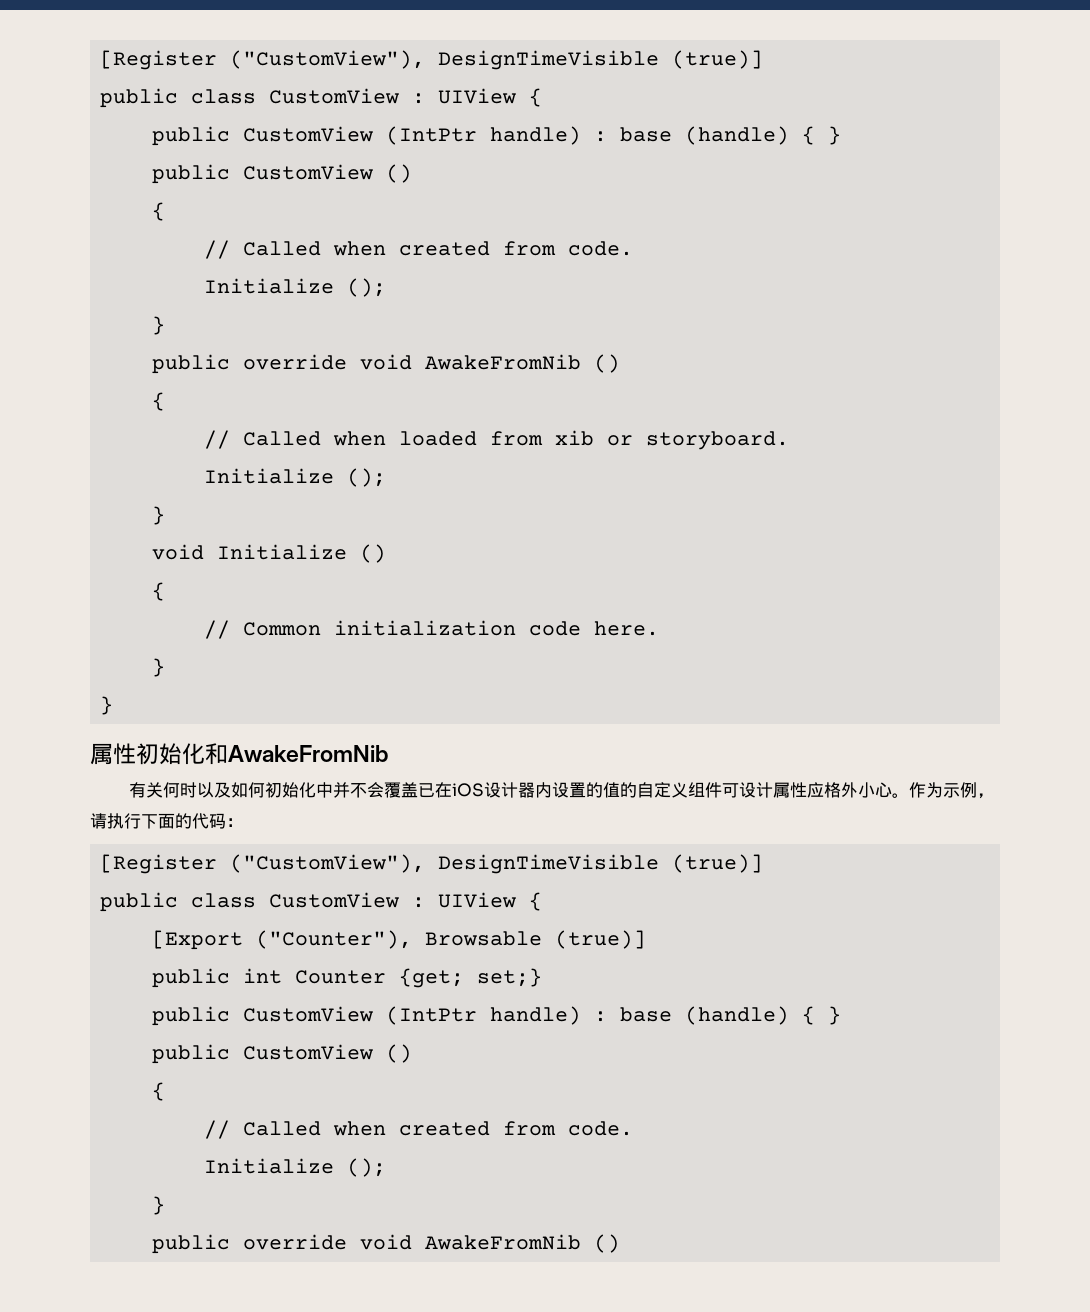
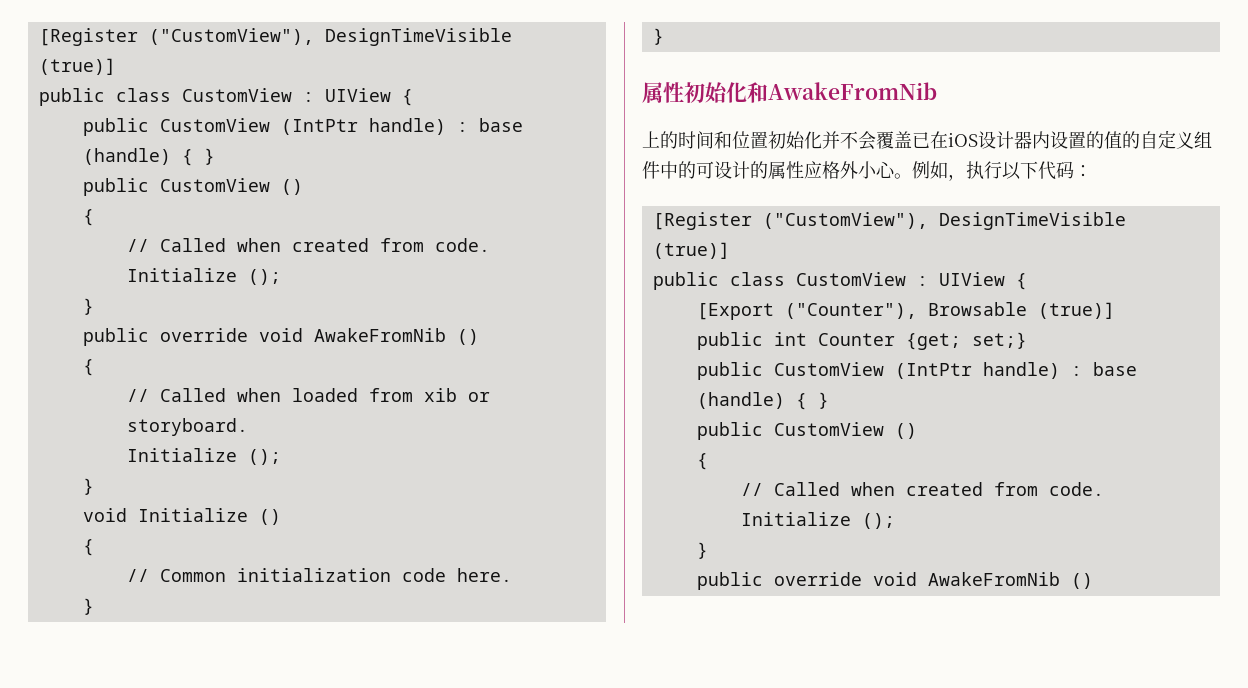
[128,782,333,798] 有关何时以及如何初始化中 -> [642,131,822,149] 上的时间和位置初始化
[721,782,773,798] 可设计 -> [660,161,768,179] 中的可设计的
[908,782,994,799] [90,813,192,829] 作为示例，请执行下面的 -> [912,161,1038,181] 例如，执行以下

